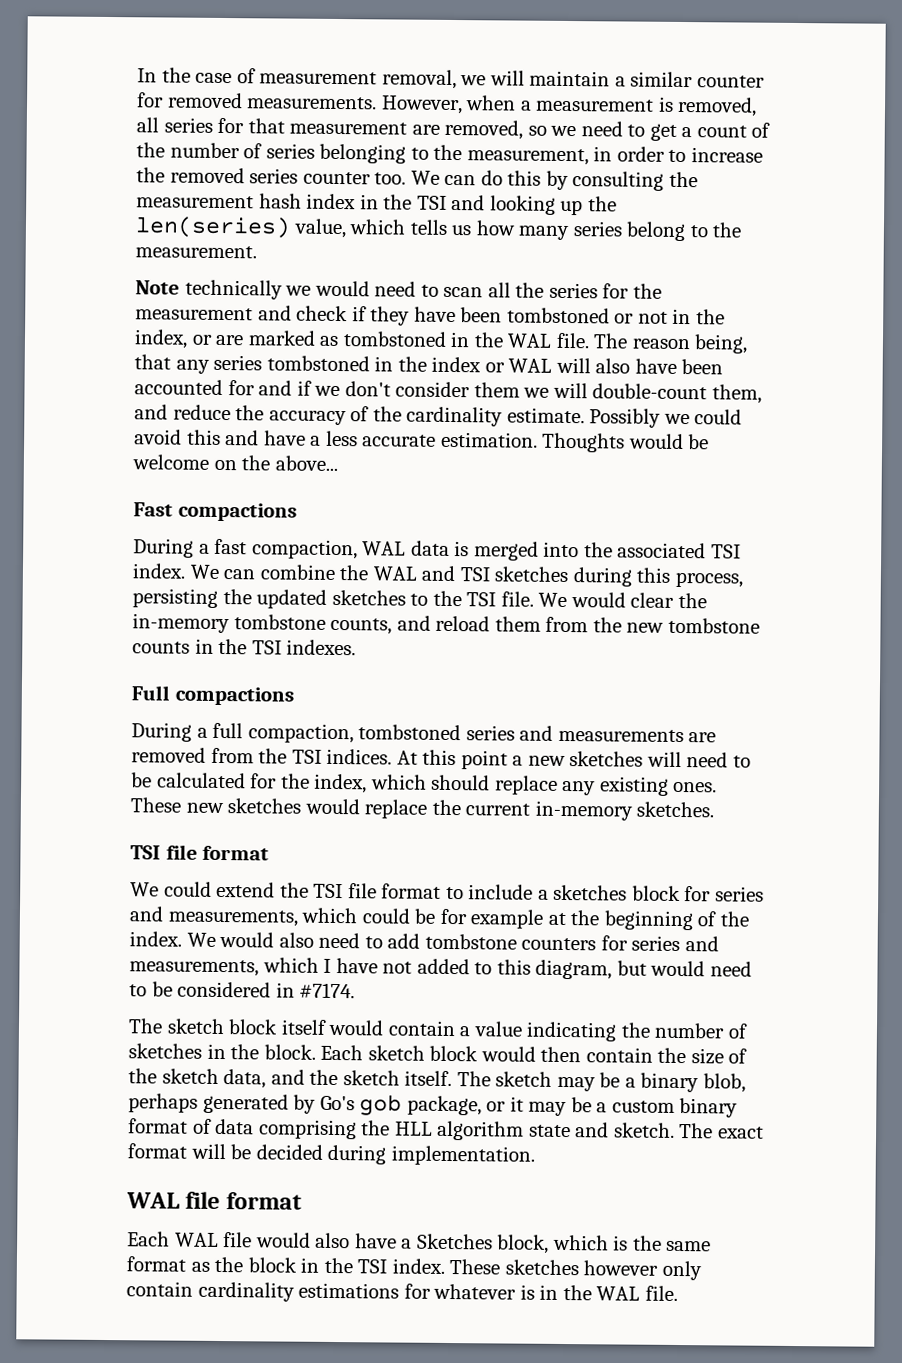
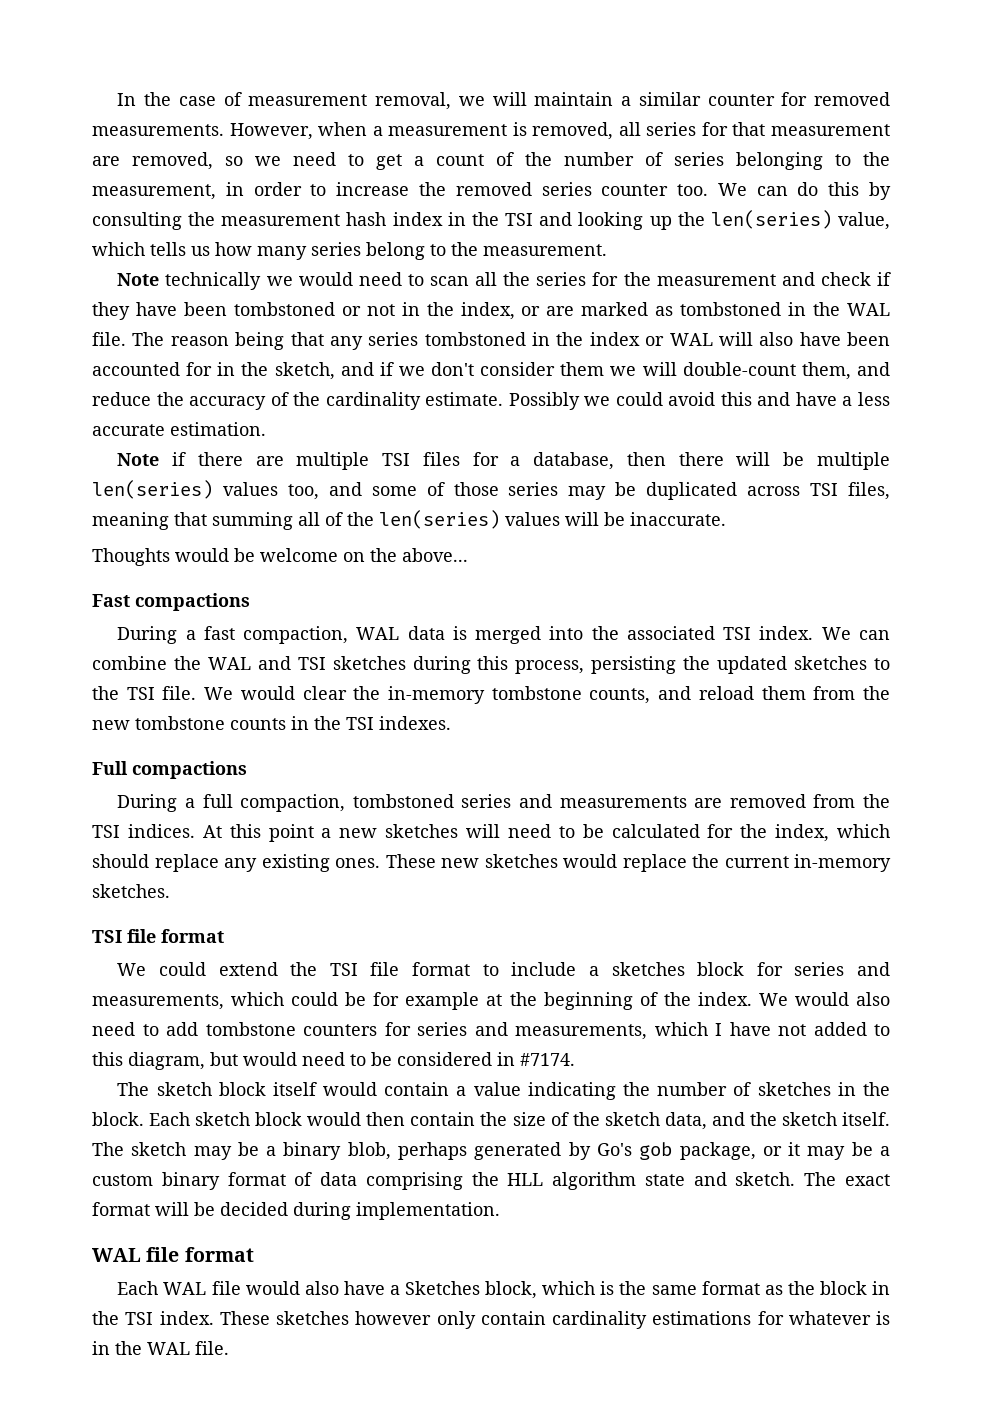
[694,334,749,354] being, -> [235,332,285,350] being
(255, 388) none -> [217,362,335,380] in the sketch,
(538, 439) none -> [117,452,890,470] [92,480,890,500] [92,510,726,530] // Note if there are multiple TSI files for a database, then there will be multiple len(series) values too, and some of those series may be duplicated across TSI files, meaning that summing all of the len(series) values will be inaccurate. //

